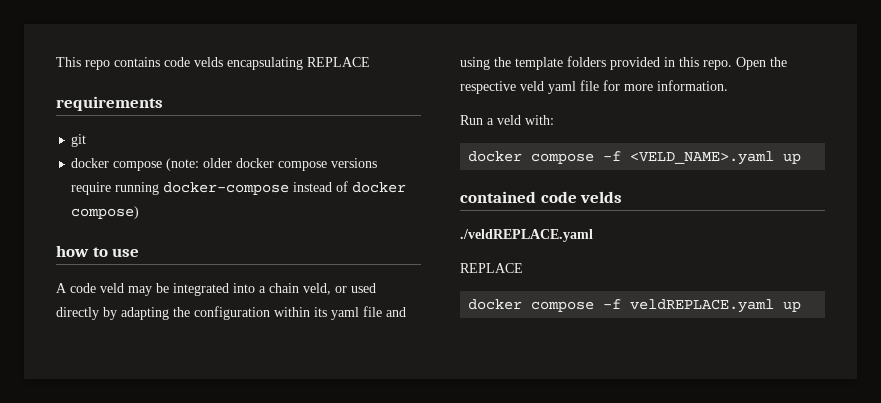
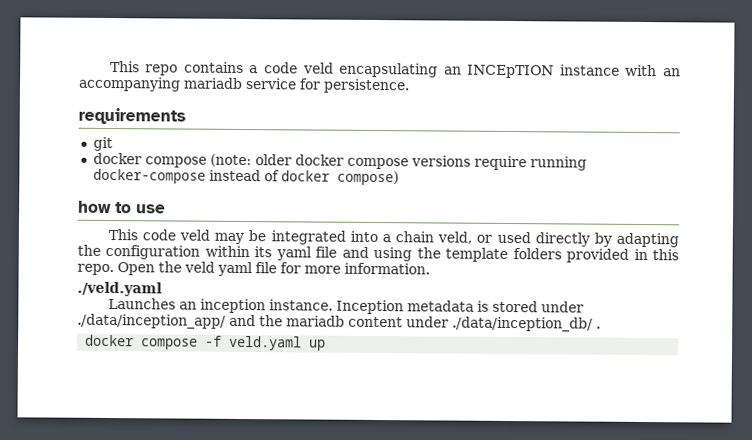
[164,57,370,70] code velds encapsulating REPLACE -> [249,62,682,79] [78,76,410,94] a code veld encapsulating an INCEpTION instance with an accompanying mariadb service for persistence.
[56,283,67,293] A -> [107,228,138,241] This
[460,81,516,94] respective -> (182, 267) none
[460,115,554,125] [468,151,802,165] [460,191,623,203] [460,229,593,242] [460,263,523,273] [468,299,802,313] Run a veld with: // docker compose -f <VELD_NAME>.yaml up // contained code velds // ./veldREPLACE.yaml // REPLACE // docker compose -f veldREPLACE.yaml up -> [77,281,162,297] [107,297,584,315] [77,313,601,332] [85,334,327,351] ./veld.yaml // Launches an inception instance. Inception metadata is stored under ./data/inception_app/ and the mariadb content under ./data/inception_db/ . // docker compose -f veld.yaml up

